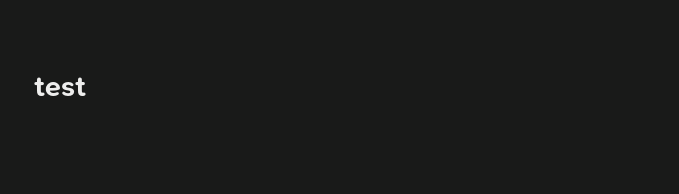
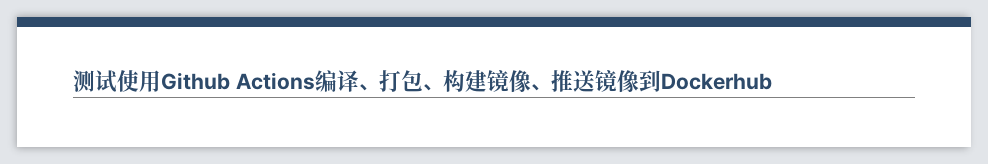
[34,77,86,97] test -> [73,70,772,93] 测试使用Github Actions编译、打包、构建镜像、推送镜像到Dockerhub

